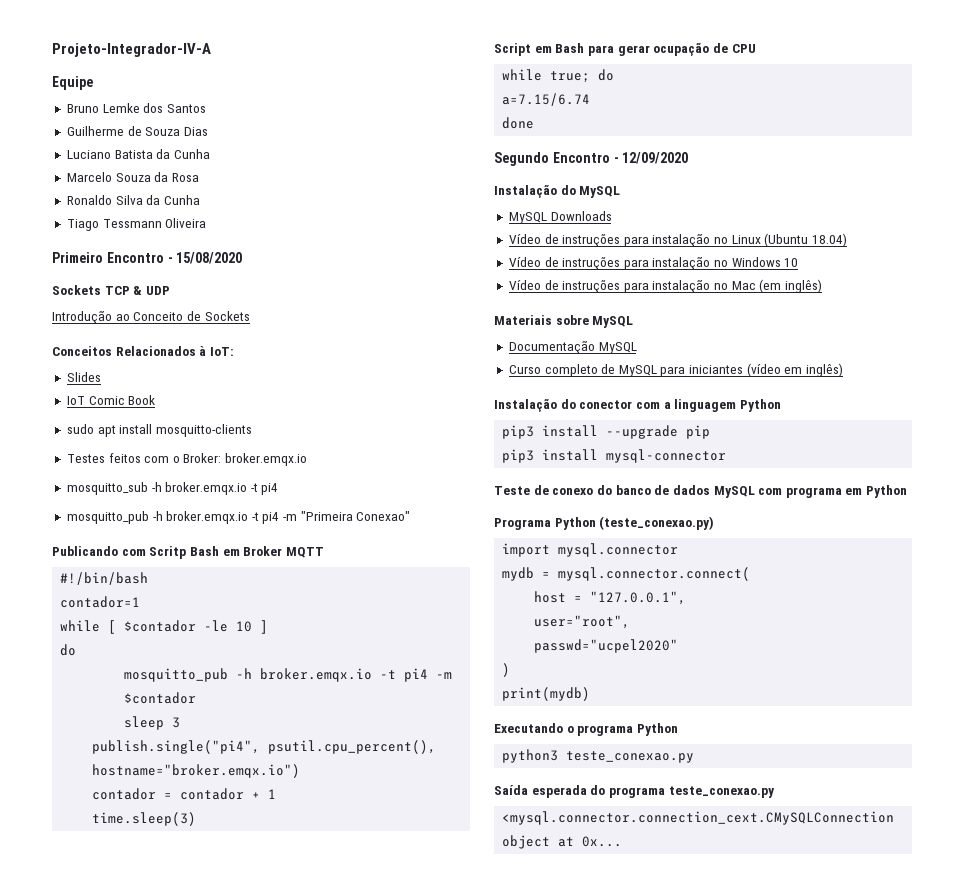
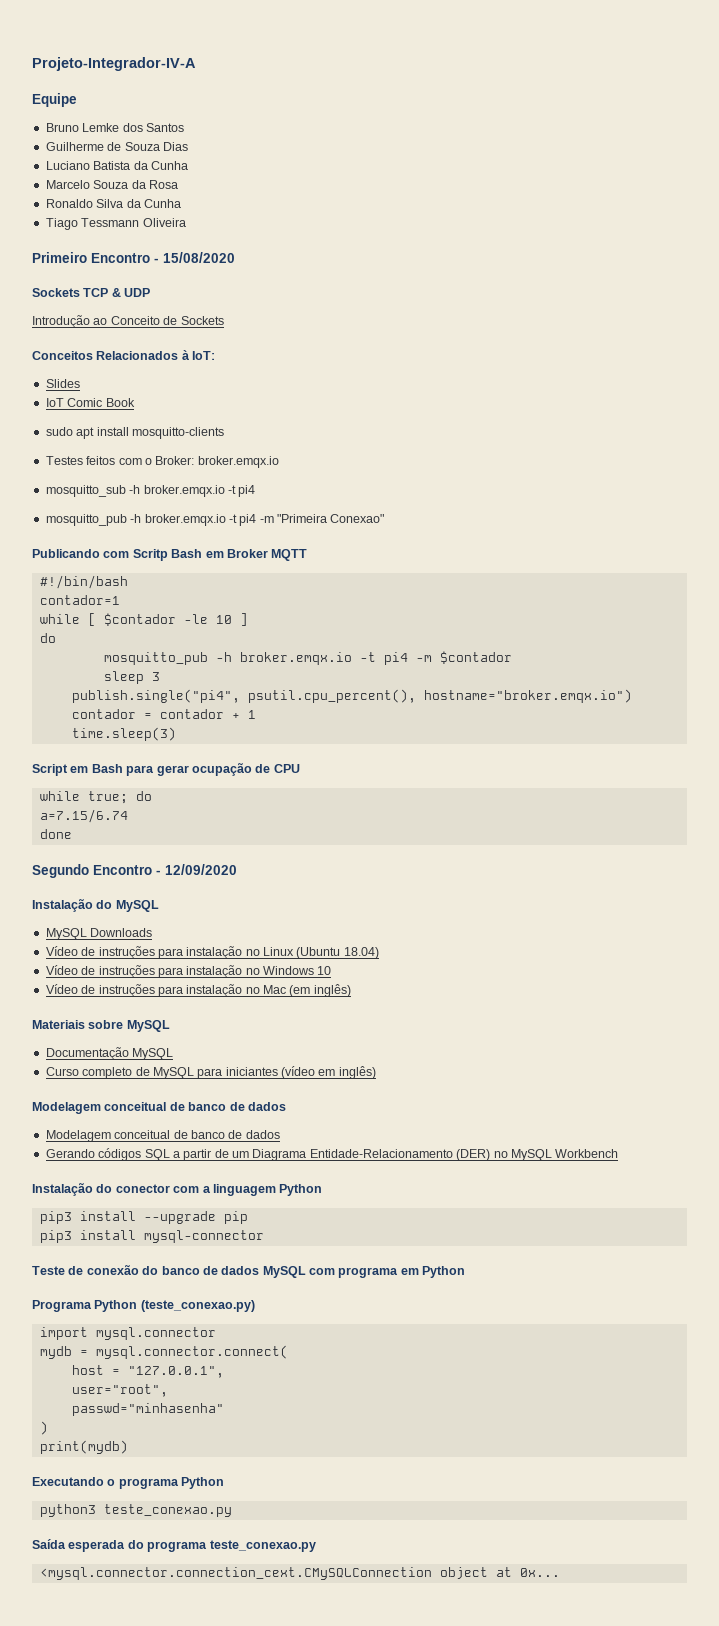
(844, 370) none -> [32,1102,286,1114] [45,1130,280,1142] [45,1148,619,1161] // Modelagem conceitual de banco de dados // Modelagem conceitual de banco de dados // Gerando códigos SQL a partir de um Diagrama Entidade-Relacionamento (DER) no MySQL Workbench
[552,488,594,495] conexo -> [86,1265,139,1275] conexão
[534,639,679,653] passwd="ucpel2020" -> [71,1403,224,1416] passwd="minhasenha"

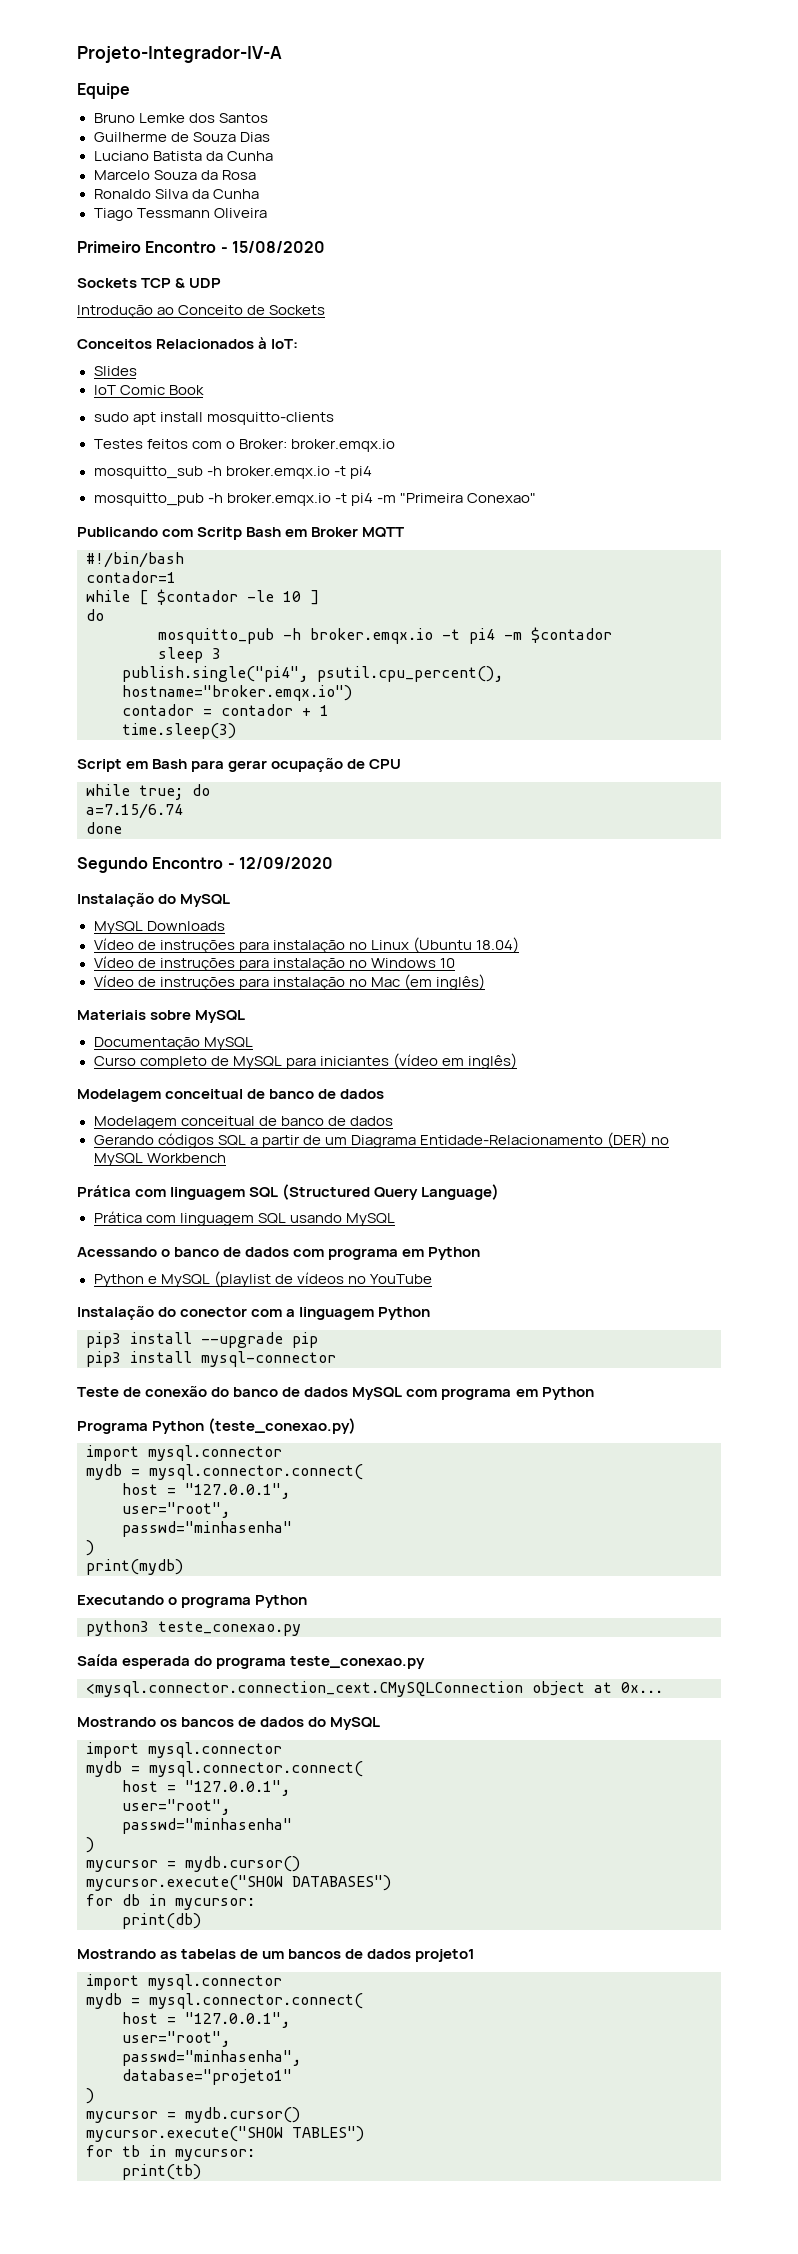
(619, 1153) none -> [77,1184,500,1200] [93,1211,395,1226] [77,1247,481,1260] [93,1271,432,1287] // Prática com linguagem SQL (Structured Query Language) // Prática com linguagem SQL usando MySQL // Acessando o banco de dados com programa em Python // Python e MySQL (playlist de vídeos no YouTube
(560, 1572) none -> [77,1717,381,1730] [86,1742,282,1758] [86,1761,363,1777] [122,1780,290,1796] [122,1799,230,1815] [122,1818,292,1834] [86,1837,94,1853] [86,1856,300,1872] [86,1875,391,1891] [86,1894,255,1910] [122,1913,201,1929] [77,1949,476,1962] [86,1974,282,1990] [86,1993,363,2009] [122,2012,290,2028] [122,2031,230,2047] [122,2050,301,2066] [122,2069,292,2085] [86,2088,94,2104] [86,2107,300,2123] [86,2126,364,2142] [86,2145,255,2161] [122,2164,201,2180] // Mostrando os bancos de dados do MySQL // import mysql.connector // mydb = mysql.connector.connect( // host = "127.0.0.1", // user="root", // passwd="minhasenha" // ) // mycursor = mydb.cursor() // mycursor.execute("SHOW DATABASES") // for db in mycursor: // print(db) // Mostrando as tabelas de um bancos de dados projeto1 // import mysql.connector // mydb = mysql.connector.connect( // host = "127.0.0.1", // user="root", // passwd="minhasenha", // database="projeto1" // ) // mycursor = mydb.cursor() // mycursor.execute("SHOW TABLES") // for tb in mycursor: // print(tb)

